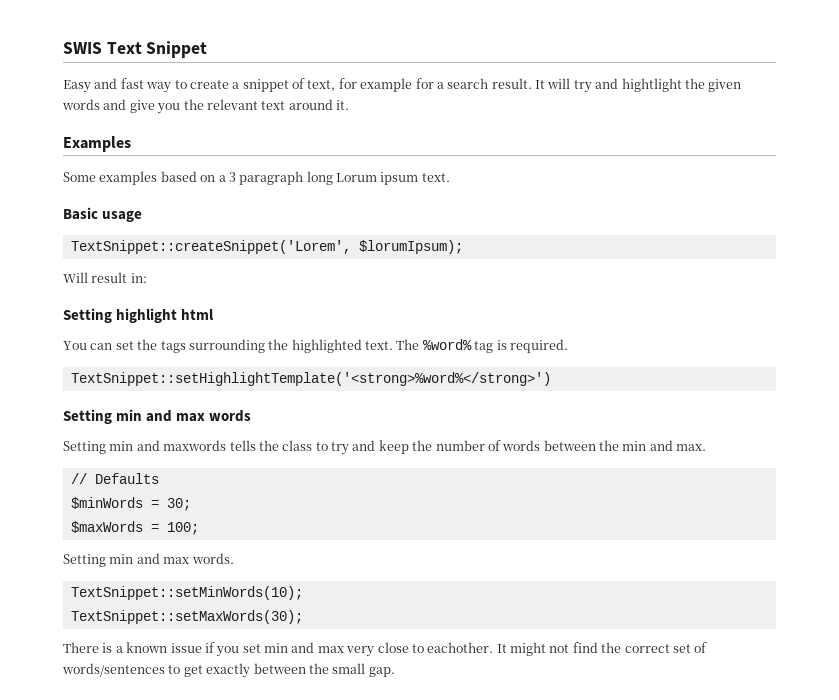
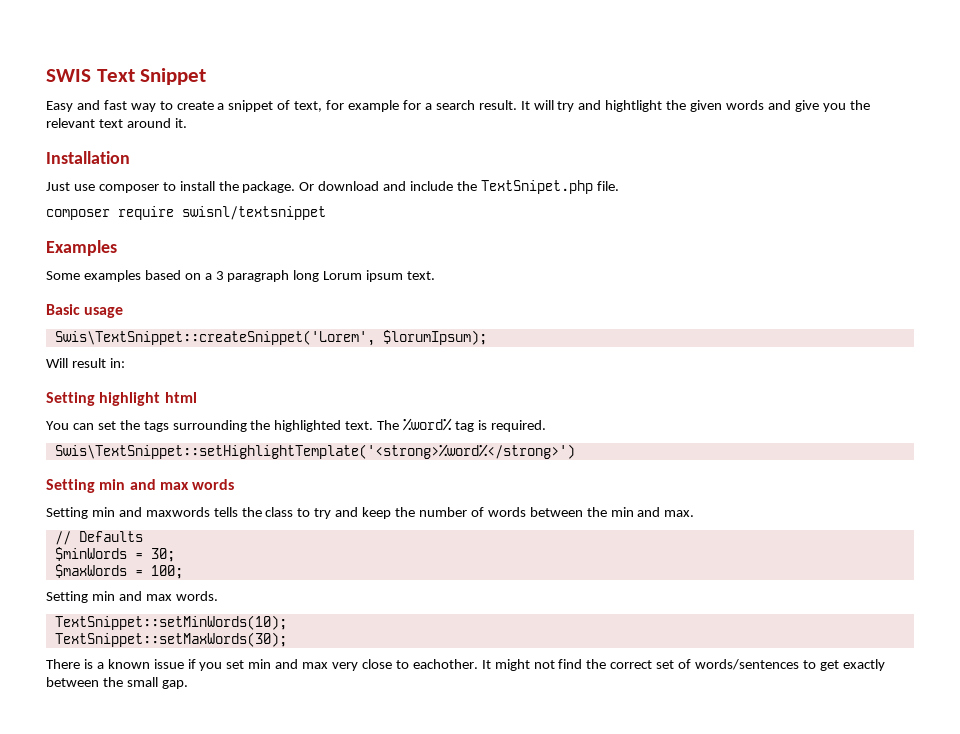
(349, 105) none -> [46,151,130,164] [46,180,619,194] [46,206,326,220] // Installation // Just use composer to install the package. Or download and include the TextSnipet.php file. // composer require swisnl/textsnippet
[70,240,351,254] TextSnippet::createSnippet('Lorem', -> [54,330,375,346] Swis\TextSnippet::createSnippet('Lorem',
[70,372,551,386] TextSnippet::setHighlightTemplate('<strong>%word%</strong>') -> [54,444,575,459] Swis\TextSnippet::setHighlightTemplate('<strong>%word%</strong>')

